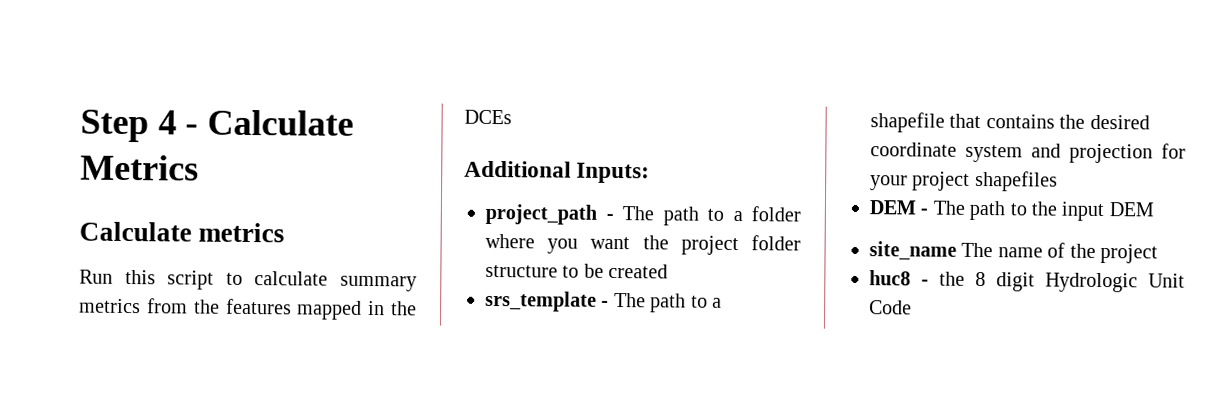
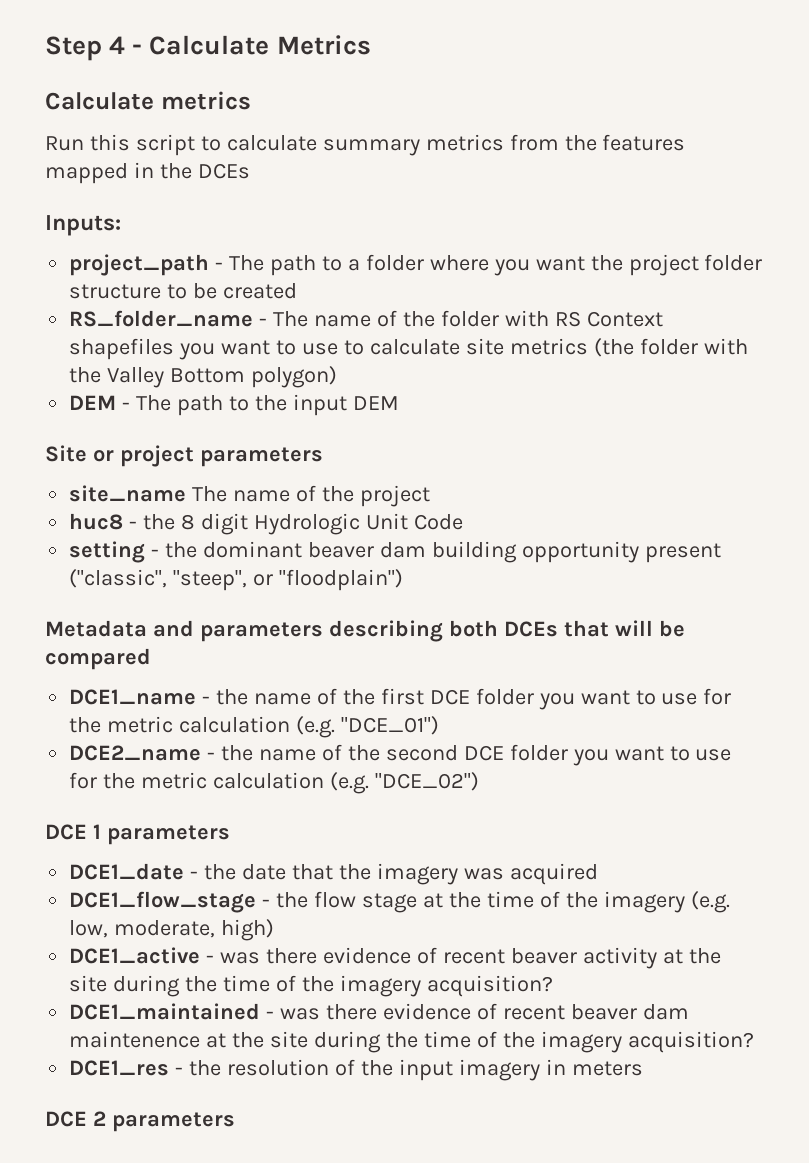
[464,160,571,178] Additional -> (250, 171) none
[485,290,722,313] [870,112,1150,133] [870,142,1186,164] [870,170,1058,192] srs_template - The path to a shapefile that contains the desired coordinate system and projection for your project shapefiles -> [69,310,663,327] [69,338,748,360] [69,366,338,388] RS_folder_name - The name of the folder with RS Context shapefiles you want to use to calculate site metrics (the folder with the Valley Bottom polygon)
(1154, 209) none -> [45,445,323,467] // Site or project parameters
(912, 307) none -> [69,541,721,563] [69,569,404,591] [45,620,685,642] [45,648,151,670] [69,688,732,710] [69,716,439,738] [69,744,732,766] [69,772,479,794] [45,824,230,845] [69,863,598,885] [69,891,730,913] [69,919,275,941] [69,947,721,969] [69,975,553,997] [69,1003,689,1020] [69,1031,754,1053] [69,1059,643,1081] [45,1111,235,1132] // setting - the dominant beaver dam building opportunity present ("classic", "steep", or "floodplain") // Metadata and parameters describing both DCEs that will be compared // DCE1_name - the name of the first DCE folder you want to use for the metric calculation (e.g. "DCE_01") // DCE2_name - the name of the second DCE folder you want to use for the metric calculation (e.g. "DCE_02") // DCE 1 parameters // DCE1_date - the date that the imagery was acquired // DCE1_flow_stage - the flow stage at the time of the imagery (e.g. low, moderate, high) // DCE1_active - was there evidence of recent beaver activity at the site during the time of the imagery acquisition? // DCE1_maintained - was there evidence of recent beaver dam maintenence at the site during the time of the imagery acquisition? // DCE1_res - the resolution of the input imagery in meters // DCE 2 parameters

